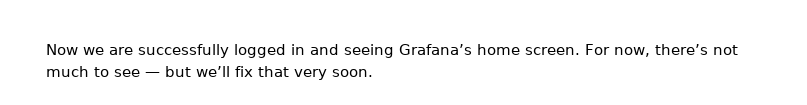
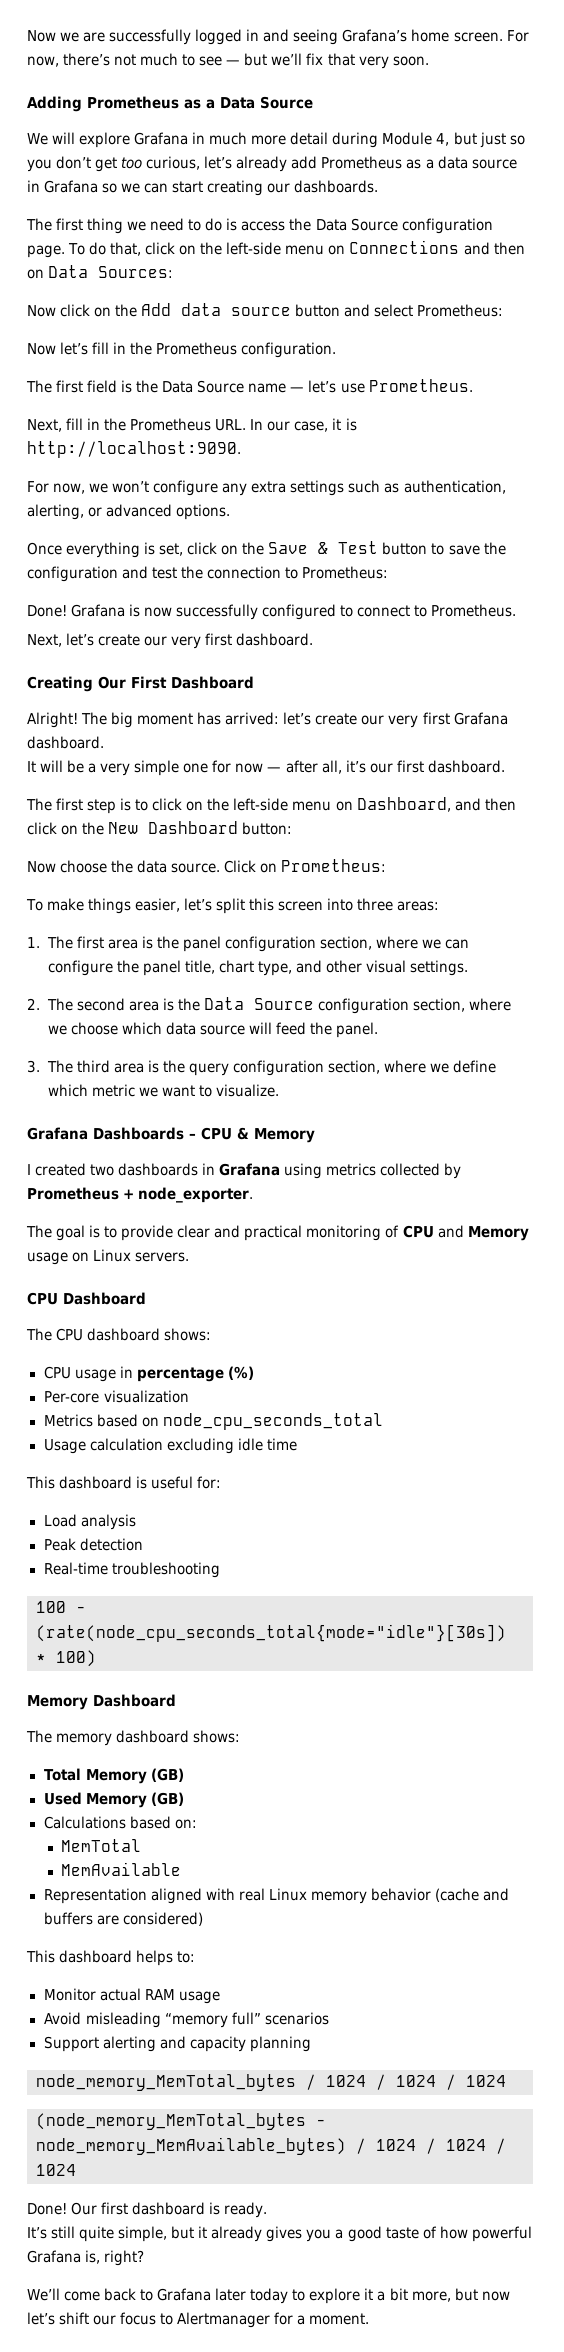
(373, 73) none -> [27,96,313,112] [27,132,525,148] [27,156,517,172] [27,180,379,196] [26,218,493,234] [27,240,525,258] [27,265,174,279] [27,303,504,317] [27,342,337,358] [26,379,473,393] [27,418,357,432] [27,441,241,458] [27,480,506,496] [27,504,231,520] [27,541,506,558] [27,566,389,582] [27,604,517,620] [27,633,314,649] [27,676,254,692] [27,712,508,728] [27,736,104,749] [27,760,505,776] [26,797,516,814] [27,821,293,835] [27,859,387,873] [26,898,440,914] [27,936,470,952] [47,960,468,976] [27,997,511,1014] [47,1022,378,1038] [27,1060,497,1076] [47,1084,279,1097] [27,1127,315,1143] [27,1163,462,1179] [27,1187,254,1203] [26,1225,529,1241] [27,1249,190,1265] [27,1292,146,1305] [26,1328,212,1341] [43,1366,254,1382] [43,1390,189,1403] [43,1413,383,1430] [43,1438,297,1454] [26,1476,222,1489] [43,1514,136,1530] [43,1538,143,1551] [43,1562,220,1578] [36,1601,86,1613] [36,1624,506,1642] [36,1650,96,1667] [27,1694,176,1710] [26,1730,241,1746] [43,1768,184,1784] [43,1792,184,1808] [43,1816,197,1829] [61,1839,142,1852] [61,1862,182,1876] [43,1888,509,1904] [43,1912,203,1926] [26,1950,196,1966] [43,1988,220,2004] [43,2012,329,2028] [43,2036,311,2052] [36,2074,506,2091] [36,2113,326,2130] [36,2137,506,2155] [36,2164,76,2176] [27,2202,268,2218] [27,2226,532,2242] [27,2250,145,2266] [27,2288,510,2304] [27,2312,370,2328] // Adding Prometheus as a Data Source // We will explore Grafana in much more detail during Module 4, but just so you don’t get too curious, let’s already add Prometheus as a data source in Grafana so we can start creating our dashboards. // The first thing we need to do is access the Data Source configuration page. To do that, click on the left-side menu on Connections and then on Data Sources: // Now click on the Add data source button and select Prometheus: // Now let’s fill in the Prometheus configuration. // The first field is the Data Source name — let’s use Prometheus. // Next, fill in the Prometheus URL. In our case, it is http://localhost:9090. // For now, we won’t configure any extra settings such as authentication, alerting, or advanced options. // Once everything is set, click on the Save & Test button to save the configuration and test the connection to Prometheus: // Done! Grafana is now successfully configured to connect to Prometheus. // Next, let’s create our very first dashboard. // Creating Our First Dashboard // Alright! The big moment has arrived: let’s create our very first Grafana dashboard. // It will be a very simple one for now — after all, it’s our first dashboard. // The first step is to click on the left-side menu on Dashboard, and then click on the New Dashboard button: // Now choose the data source. Click on Prometheus: // To make things easier, let’s split this screen into three areas: // 1. The first area is the panel configuration section, where we can configure the panel title, chart type, and other visual settings. // 2. The second area is the Data Source configuration section, where we choose which data source will feed the panel. // 3. The third area is the query configuration section, where we define which metric we want to visualize. // Grafana Dashboards – CPU & Memory // I created two dashboards in Grafana using metrics collected by Prometheus + node_exporter. // The goal is to provide clear and practical monitoring of CPU and Memory usage on Linux servers. // CPU Dashboard // The CPU dashboard shows: // CPU usage in percentage (%) // Per-core visualization // Metrics based on node_cpu_seconds_total // Usage calculation excluding idle time // This dashboard is useful for: // Load analysis // Peak detection // Real-time troubleshooting // 100 - (rate(node_cpu_seconds_total{mode="idle"}[30s]) * 100) // Memory Dashboard // The memory dashboard shows: // Total Memory (GB) // Used Memory (GB) // Calculations based on: // MemTotal // MemAvailable // Representation aligned with real Linux memory behavior (cache and buffers are considered) // This dashboard helps to: // Monitor actual RAM usage // Avoid misleading “memory full” scenarios // Support alerting and capacity planning // node_memory_MemTotal_bytes / 1024 / 1024 / 1024 // (node_memory_MemTotal_bytes - node_memory_MemAvailable_bytes) / 1024 / 1024 / 1024 // Done! Our first dashboard is ready. // It’s still quite simple, but it already gives you a good taste of how powerful Grafana is, right? // We’ll come back to Grafana later today to explore it a bit more, but now let’s shift our focus to Alertmanager for a moment.

